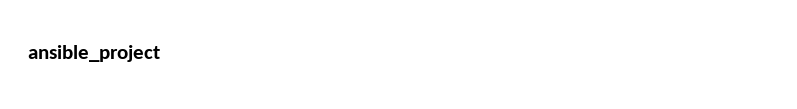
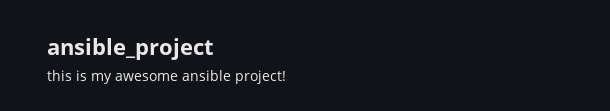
(160, 53) none -> [47,70,286,84] // this is my awesome ansible project!

